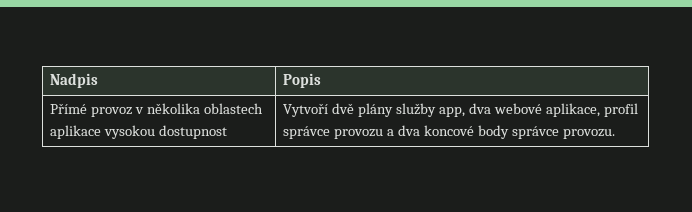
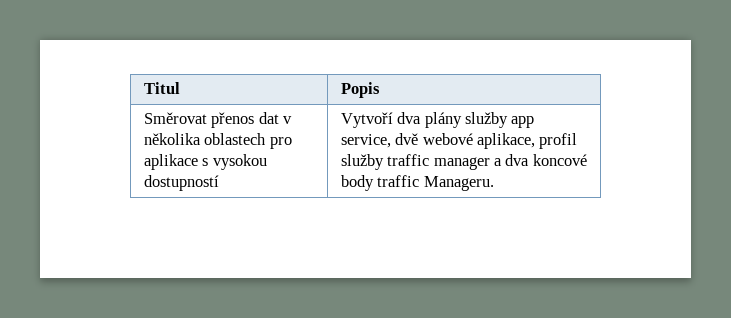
[50,73,99,88] Nadpis -> [143,82,180,94] Titul
[50,103,263,117] [50,125,228,139] Přímé provoz v několika oblastech aplikace vysokou dostupnost -> [143,112,293,128] [143,133,292,149] [143,154,267,170] [143,175,219,191] Směrovat přenos dat v několika oblastech pro aplikace s vysokou dostupností
[332,103,355,114] dvě -> [397,112,422,124] dva
[438,103,638,117] [283,126,384,139] app, dva webové aplikace, profil správce provozu -> [511,116,535,128] [340,133,578,149] [340,154,490,170] app service, dvě webové aplikace, profil služby traffic manager
[511,126,615,139] správce provozu. -> [377,175,494,191] traffic Manageru.

